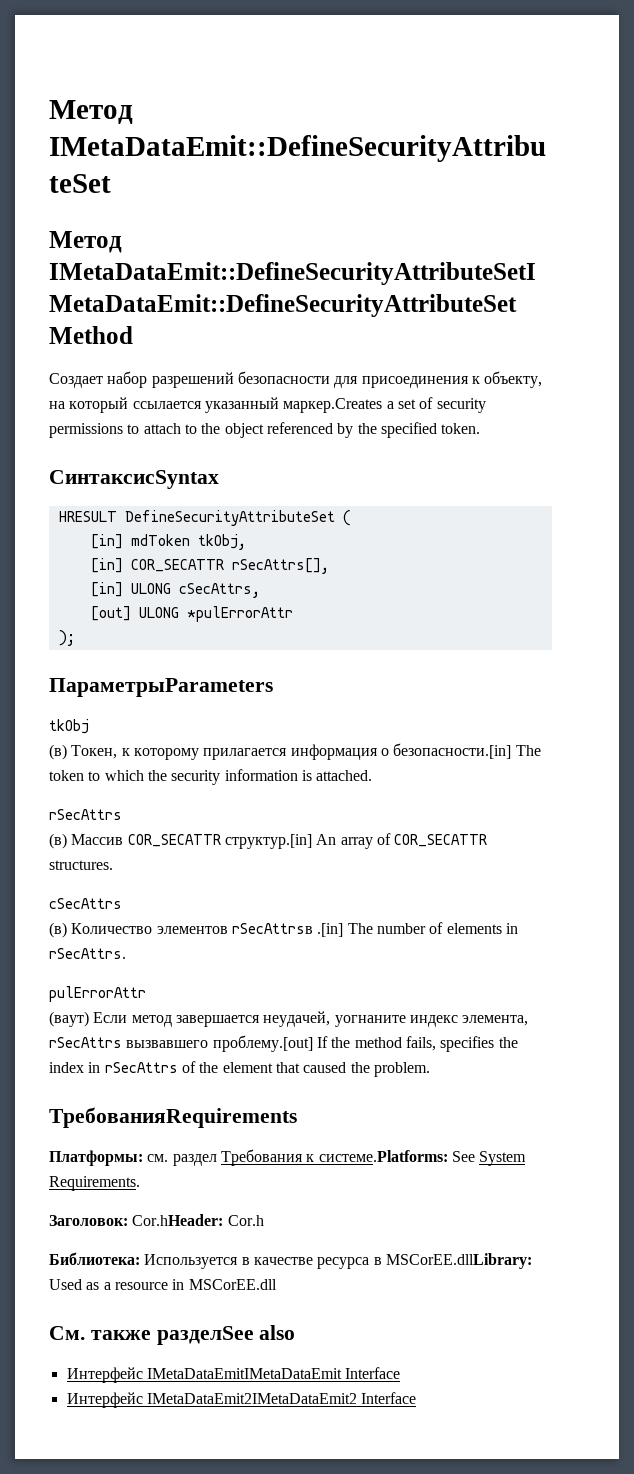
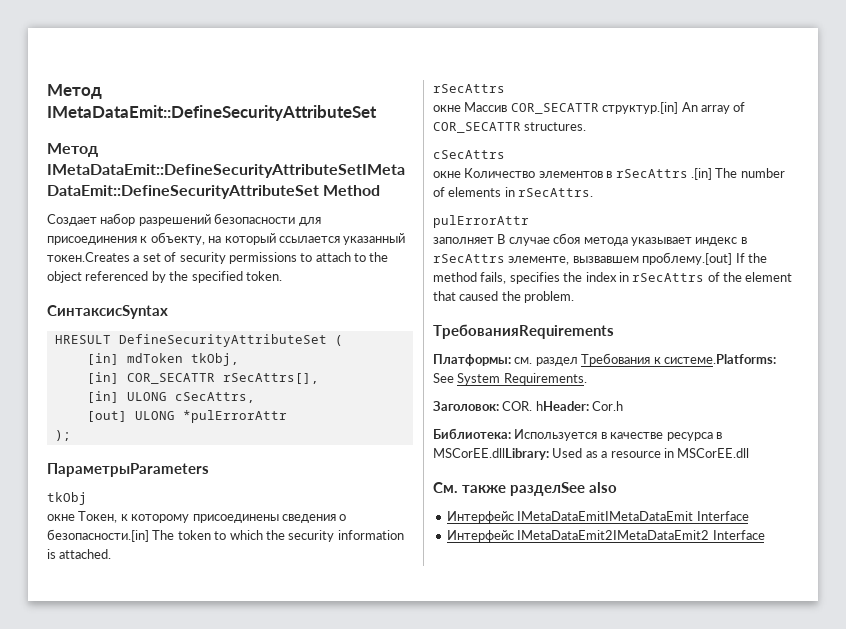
[283,398,383,413] маркер.Creates -> [47,252,130,262] токен.Creates
[49,744,67,760] (в) -> [47,514,75,521] окне
[203,744,378,760] прилагается информация -> [192,514,336,523] присоединены сведения
[49,833,67,849] (в) -> [433,105,461,112] окне
[49,922,67,938] (в) -> [433,171,461,178] окне
[231,923,313,934] rSecAttrsв -> [606,169,688,178] в rSecAttrs
[49,1011,529,1027] [49,1037,209,1048] (ваут) Если метод завершается неудачей, уогнаните индекс элемента, rSecAttrs вызвавшего -> [433,233,747,246] [433,254,639,265] заполняет В случае сбоя метода указывает индекс в rSecAttrs элементе, вызвавшем
[132,1214,224,1226] Cor.hHeader: -> [502,401,589,411] COR. hHeader:

